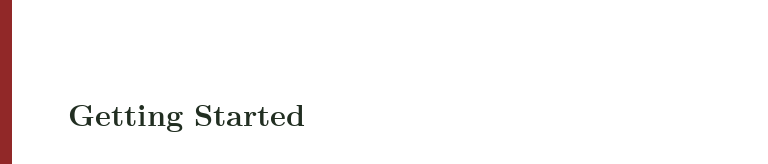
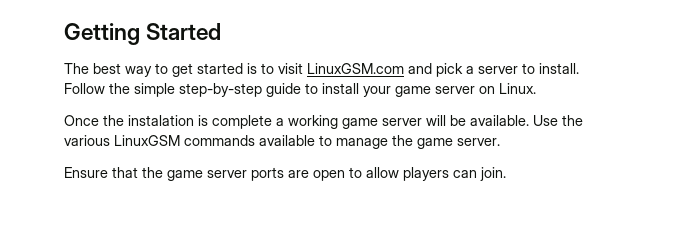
(305, 115) none -> [64,63,579,77] [64,83,536,97] [64,115,583,129] [64,135,500,149] [64,167,506,181] // The best way to get started is to visit LinuxGSM.com and pick a server to install. Follow the simple step-by-step guide to install your game server on Linux. // Once the instalation is complete a working game server will be available. Use the various LinuxGSM commands available to manage the game server. // Ensure that the game server ports are open to allow players can join.

